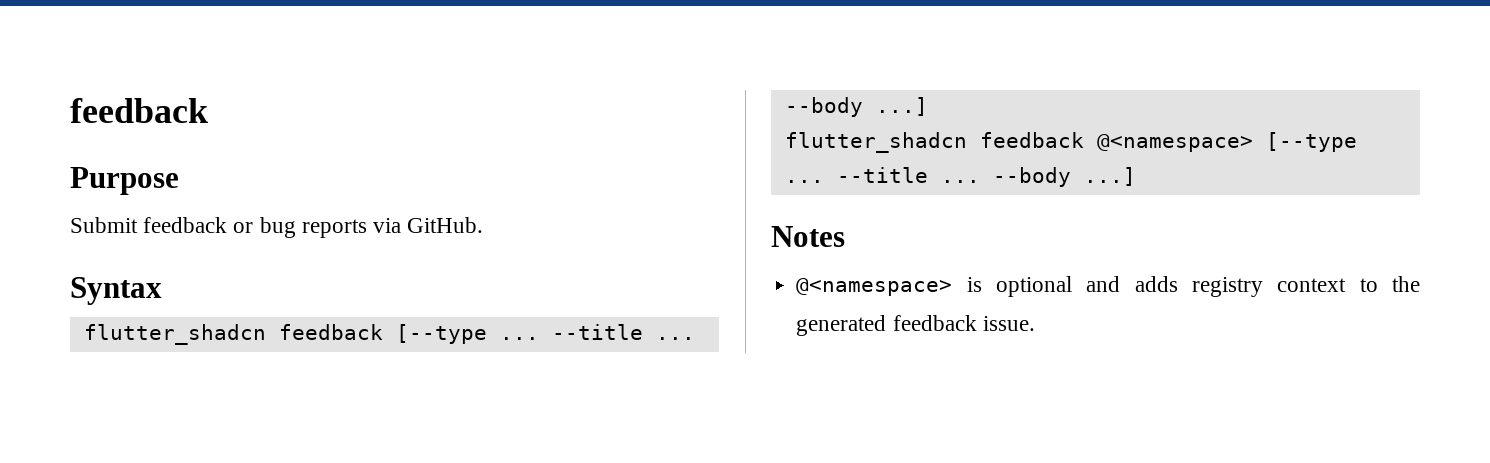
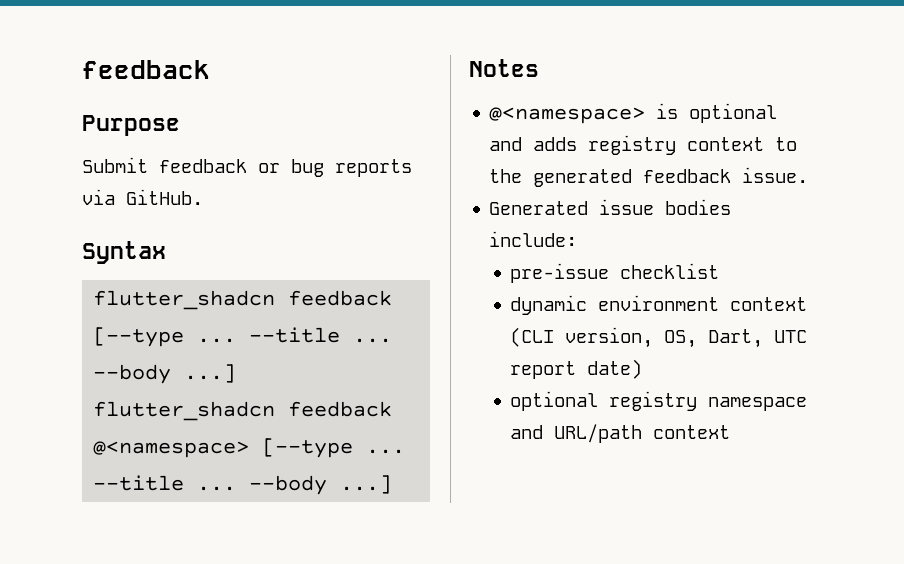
(1035, 323) none -> [489,199,732,215] [489,231,578,247] [510,263,720,283] [510,295,808,315] [510,327,808,348] [510,359,643,379] [510,391,808,411] [510,424,731,443] // Generated issue bodies include: // pre-issue checklist // dynamic environment context (CLI version, OS, Dart, UTC report date) // optional registry namespace and URL/path context

